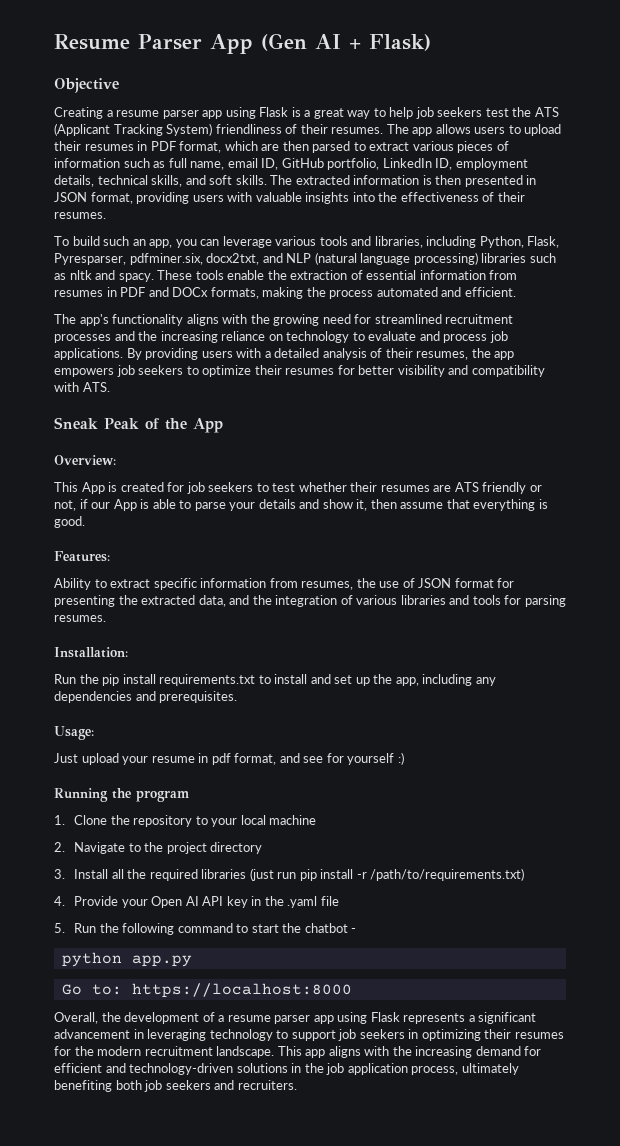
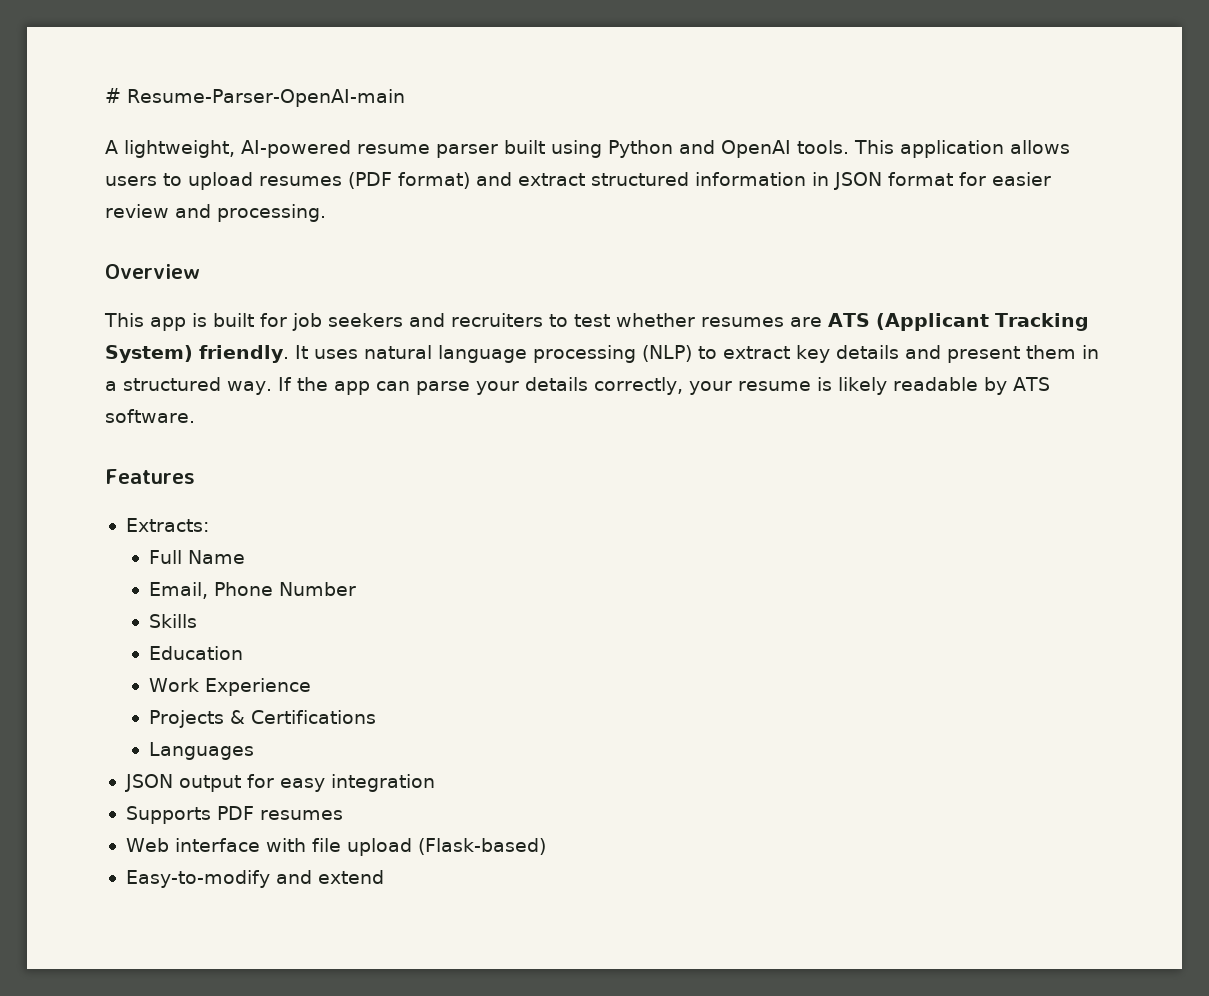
[54,33,431,54] [54,78,119,93] [54,107,559,119] [54,123,562,136] [54,141,509,153] [54,158,528,170] [54,175,537,187] [54,192,525,204] [54,212,106,219] [54,236,560,248] [54,252,556,265] [54,270,518,282] [54,287,516,299] [54,314,514,326] [54,331,508,343] [54,348,515,360] [54,365,545,377] [54,382,110,392] [54,417,223,433] [54,455,116,465] [54,482,542,494] [54,499,548,511] [54,516,85,528] [54,551,110,562] [54,578,515,590] [54,595,566,607] [54,615,106,622] [54,647,128,658] [54,674,496,686] [54,691,238,703] [54,726,94,740] [54,752,404,765] [54,788,189,802] [54,815,317,827] [54,842,263,854] [54,868,525,881] [54,896,339,908] [54,923,357,935] [61,952,192,967] [61,983,352,998] [54,1012,537,1024] [54,1029,564,1041] [54,1046,542,1058] [54,1063,519,1075] [54,1080,297,1092] Resume Parser App (Gen AI + Flask) // Objective // Creating a resume parser app using Flask is a great way to help job seekers test the ATS (Applicant Tracking System) friendliness of their resumes. The app allows users to upload their resumes in PDF format, which are then parsed to extract various pieces of information such as full name, email ID, GitHub portfolio, LinkedIn ID, employment details, technical skills, and soft skills. The extracted information is then presented in JSON format, providing users with valuable insights into the effectiveness of their resumes. // To build such an app, you can leverage various tools and libraries, including Python, Flask, Pyresparser, pdfminer.six, docx2txt, and NLP (natural language processing) libraries such as nltk and spacy. These tools enable the extraction of essential information from resumes in PDF and DOCx formats, making the process automated and efficient. // The app's functionality aligns with the growing need for streamlined recruitment processes and the increasing reliance on technology to evaluate and process job applications. By providing users with a detailed analysis of their resumes, the app empowers job seekers to optimize their resumes for better visibility and compatibility with ATS. // Sneak Peak of the App // Overview: // This App is created for job seekers to test whether their resumes are ATS friendly or not, if our App is able to parse your details and show it, then assume that everything is good. // Features: // Ability to extract specific information from resumes, the use of JSON format for presenting the extracted data, and the integration of various libraries and tools for parsing resumes. // Installation: // Run the pip install requirements.txt to install and set up the app, including any dependencies and prerequisites. // Usage: // Just upload your resume in pdf format, and see for yourself :) // Running the program // 1. Clone the repository to your local machine // 2. Navigate to the project directory // 3. Install all the required libraries (just run pip install -r /path/to/requirements.txt) // 4. Provide your Open AI API key in the .yaml file // 5. Run the following command to start the chatbot - // python app.py // Go to: https://localhost:8000 // Overall, the development of a resume parser app using Flask represents a significant advancement in leveraging technology to support job seekers in optimizing their resumes for the modern recruitment landscape. This app aligns with the increasing demand for efficient and technology-driven solutions in the job application process, ultimately benefiting both job seekers and recruiters. -> [105,88,405,107] [105,140,1070,158] [105,172,1051,190] [105,204,326,222] [105,264,200,279] [104,313,1089,331] [105,345,1099,363] [105,377,1050,395] [105,409,195,423] [105,469,195,484] [125,518,209,532] [149,550,246,564] [149,582,357,599] [149,614,198,628] [149,646,244,660] [149,678,312,696] [149,710,377,728] [149,742,255,760] [124,774,435,792] [125,806,343,824] [125,838,546,856] [125,870,384,888] # Resume-Parser-OpenAI-main // A lightweight, AI-powered resume parser built using Python and OpenAI tools. This application allows users to upload resumes (PDF format) and extract structured information in JSON format for easier review and processing. // Overview // This app is built for job seekers and recruiters to test whether resumes are ATS (Applicant Tracking System) friendly. It uses natural language processing (NLP) to extract key details and present them in a structured way. If the app can parse your details correctly, your resume is likely readable by ATS software. // Features // Extracts: // Full Name // Email, Phone Number // Skills // Education // Work Experience // Projects & Certifications // Languages // JSON output for easy integration // Supports PDF resumes // Web interface with file upload (Flask-based) // Easy-to-modify and extend

